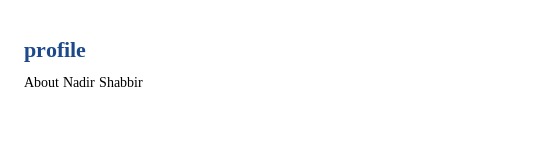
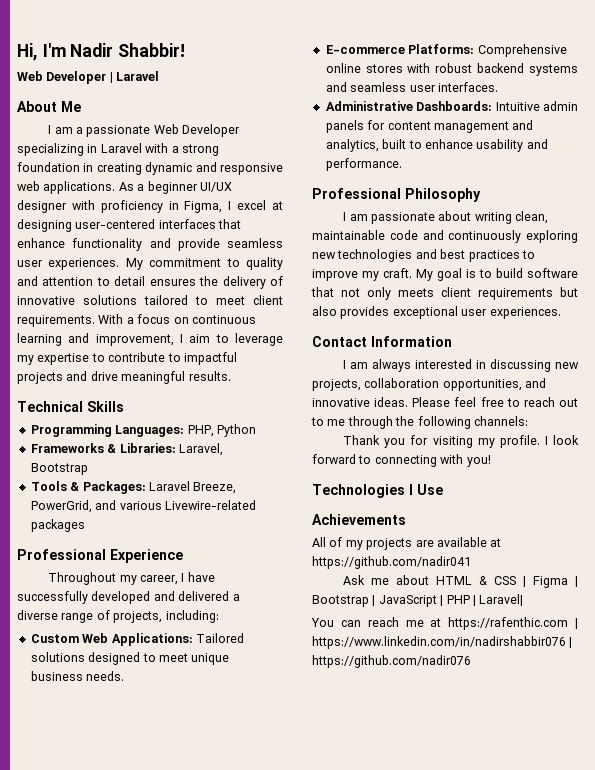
[24,42,86,62] [24,77,143,87] profile // About Nadir Shabbir -> [17,43,186,61] [17,71,160,84] [17,101,81,112] [48,124,241,137] [17,143,219,156] [17,162,283,175] [17,181,232,194] [17,200,283,213] [17,219,242,232] [17,238,283,251] [17,257,283,270] [17,276,283,289] [17,295,283,305] [17,314,256,327] [17,333,284,346] [17,352,237,365] [17,371,231,384] [17,401,124,412] [30,424,256,437] [30,443,223,456] [30,463,88,475] [30,481,237,494] [30,500,256,513] [30,519,85,532] [17,549,183,563] [48,572,215,585] [17,591,240,604] [17,610,219,623] [30,633,244,646] [30,652,230,665] [30,671,125,681] [325,44,567,57] [325,63,578,76] [325,82,498,92] [325,101,578,111] [325,120,534,133] [325,139,548,152] [325,158,402,171] [312,188,481,202] [343,211,549,224] [312,230,578,243] [312,249,535,262] [312,268,578,281] [311,287,578,300] [312,306,561,319] [312,336,452,347] [343,359,579,372] [312,378,547,391] [312,397,578,407] [311,416,528,429] [343,435,579,448] [312,454,491,467] [312,484,443,498] [312,514,406,525] [312,537,502,550] [312,556,471,569] [343,575,578,588] [312,594,524,607] [311,617,578,630] [312,636,573,649] [312,655,471,668] Hi, I'm Nadir Shabbir! // Web Developer | Laravel // About Me // I am a passionate Web Developer specializing in Laravel with a strong foundation in creating dynamic and responsive web applications. As a beginner UI/UX designer with proficiency in Figma, I excel at designing user-centered interfaces that enhance functionality and provide seamless user experiences. My commitment to quality and attention to detail ensures the delivery of innovative solutions tailored to meet client requirements. With a focus on continuous learning and improvement, I aim to leverage my expertise to contribute to impactful projects and drive meaningful results. // Technical Skills // Programming Languages: PHP, Python // Frameworks & Libraries: Laravel, Bootstrap // Tools & Packages: Laravel Breeze, PowerGrid, and various Livewire-related packages // Professional Experience // Throughout my career, I have successfully developed and delivered a diverse range of projects, including: // Custom Web Applications: Tailored solutions designed to meet unique business needs. // E-commerce Platforms: Comprehensive online stores with robust backend systems and seamless user interfaces. // Administrative Dashboards: Intuitive admin panels for content management and analytics, built to enhance usability and performance. // Professional Philosophy // I am passionate about writing clean, maintainable code and continuously exploring new technologies and best practices to improve my craft. My goal is to build software that not only meets client requirements but also provides exceptional user experiences. // Contact Information // I am always interested in discussing new projects, collaboration opportunities, and innovative ideas. Please feel free to reach out to me through the following channels: // Thank you for visiting my profile. I look forward to connecting with you! // Technologies I Use // Achievements // All of my projects are available at https://github.com/nadir041 // Ask me about HTML & CSS | Figma | Bootstrap | JavaScript | PHP | Laravel| // You can reach me at https://rafenthic.com | https://www.linkedin.com/in/nadirshabbir076 | https://github.com/nadir076

